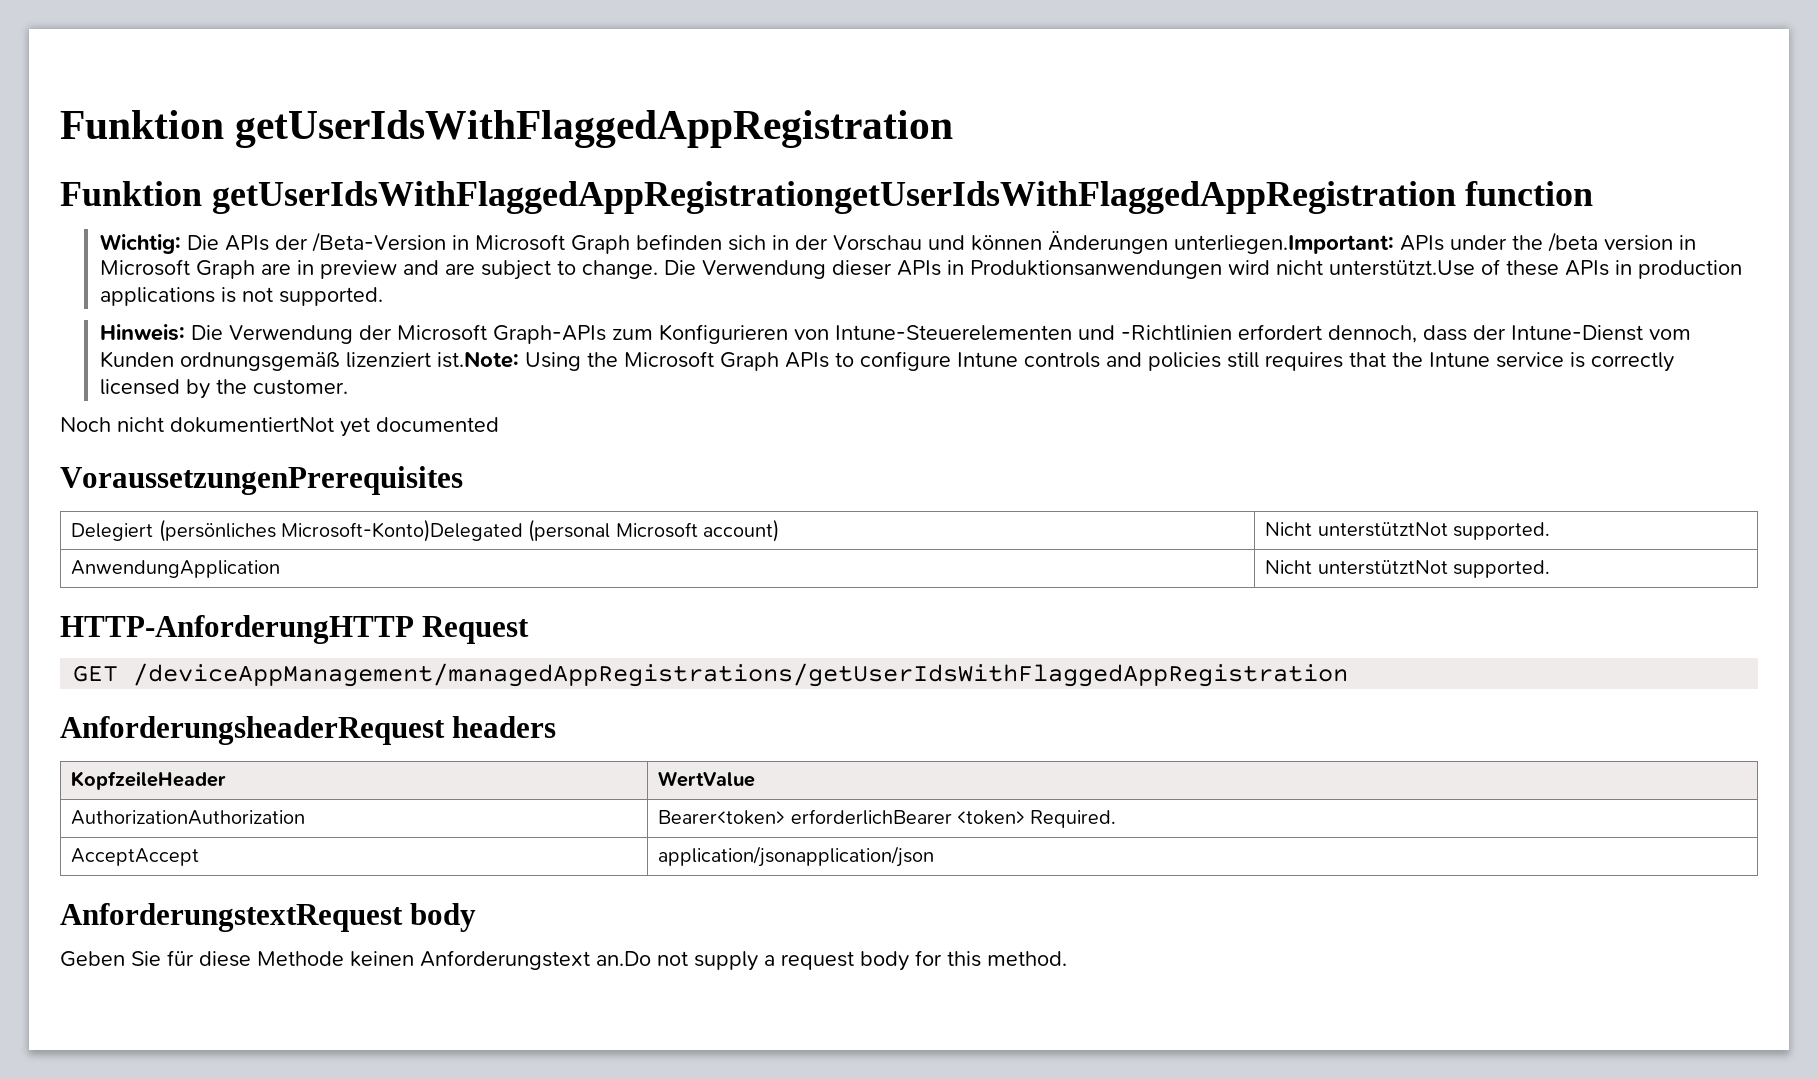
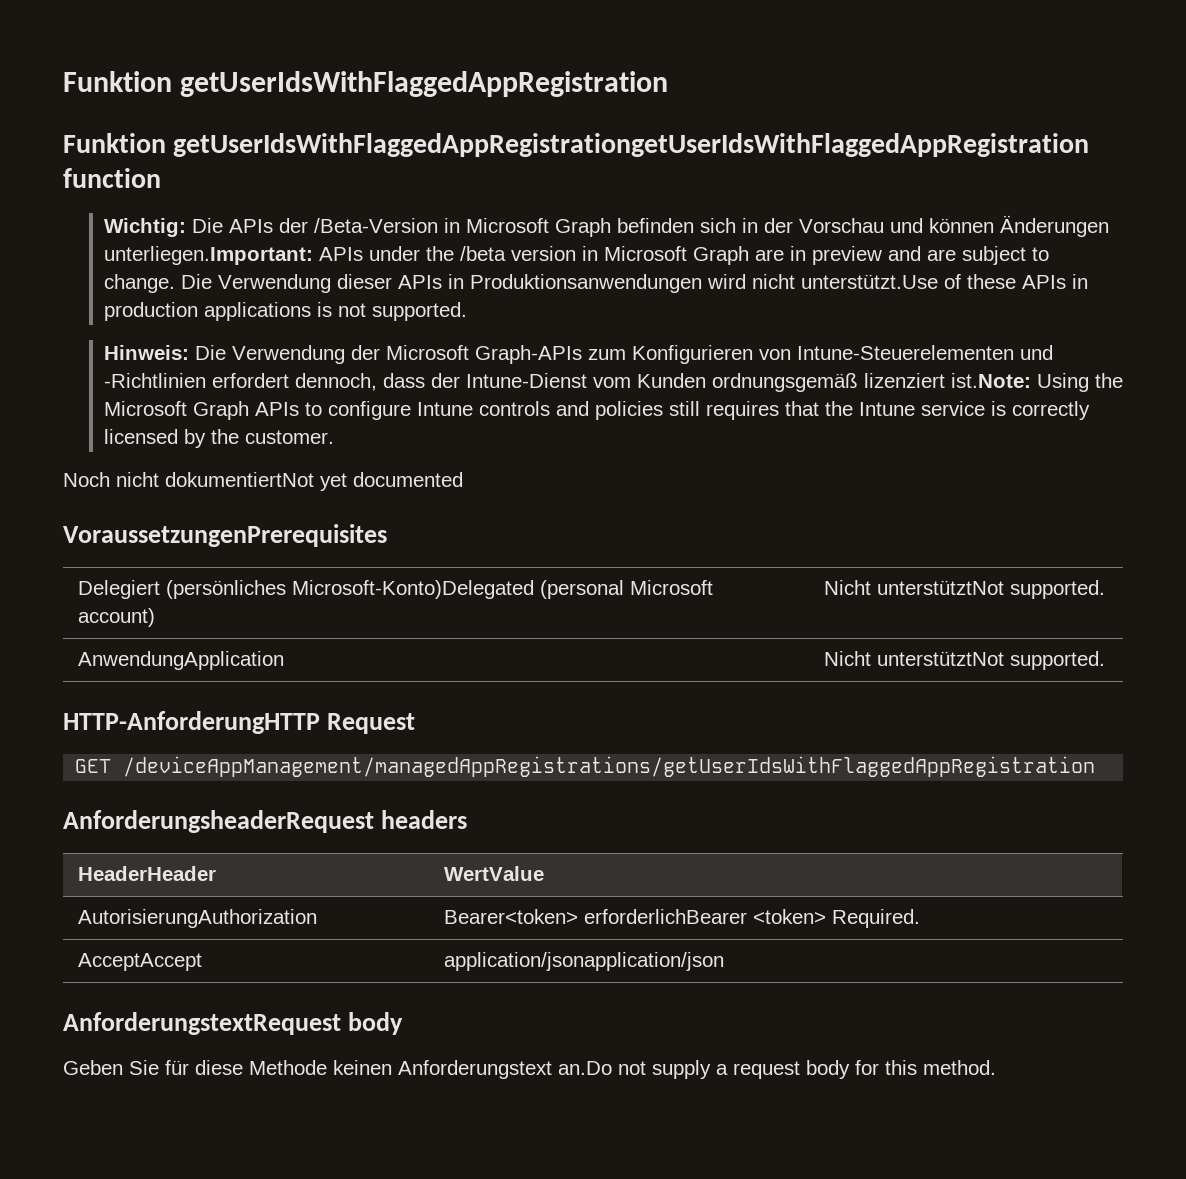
[71,771,227,790] KopfzeileHeader -> [78,866,217,881] HeaderHeader
[71,810,306,825] AuthorizationAuthorization -> [78,909,318,928] AutorisierungAuthorization

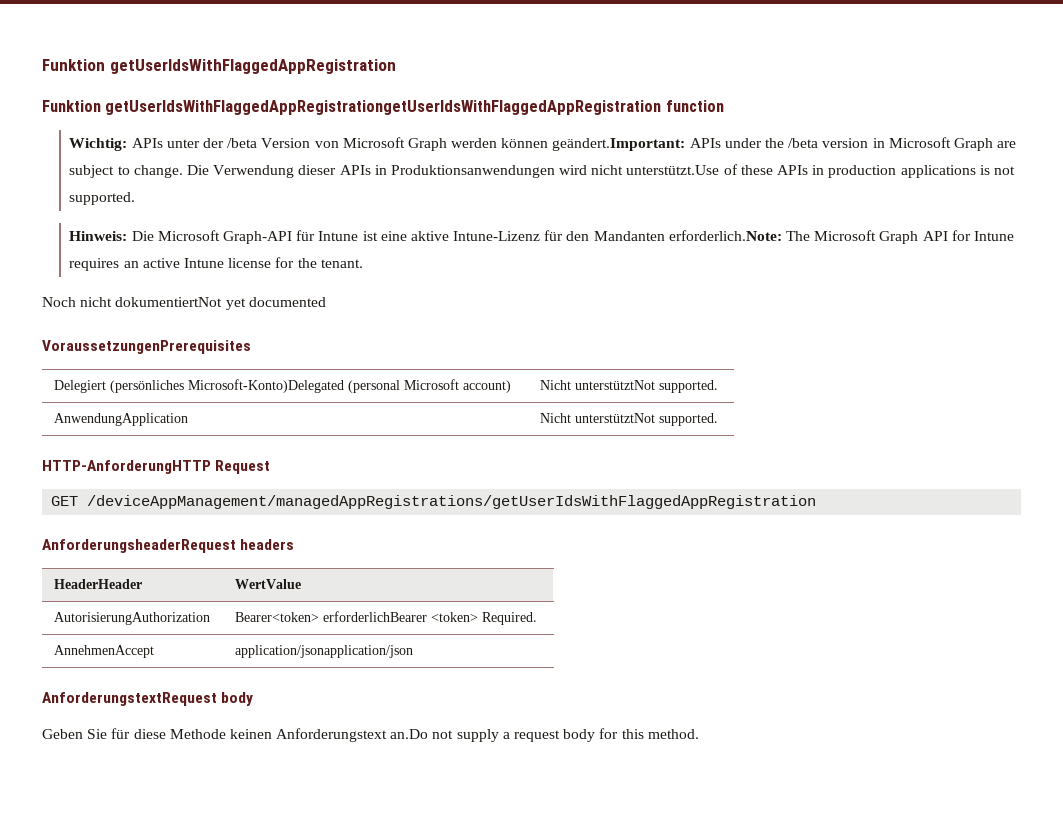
[191,215,1109,237] [103,246,313,265] Die APIs der /Beta-Version in Microsoft Graph befinden sich in der Vorschau und können Änderungen unterliegen.Important: -> [131,137,686,151] APIs unter der /beta Version von Microsoft Graph werden können geändert.Important:
[789,246,956,265] in preview and are -> (1017, 144) none
[231,345,1053,364] [103,373,1123,392] [103,401,1090,420] [103,429,334,448] Verwendung der Microsoft Graph-APIs zum Konfigurieren von Intune-Steuerelementen und -Richtlinien erfordert dennoch, dass der Intune-Dienst vom Kunden ordnungsgemäß lizenziert ist.Note: Using the Microsoft Graph APIs to configure Intune controls and policies still requires that the Intune service is correctly licensed by the customer. -> [157,230,1014,244] [69,257,363,271] Microsoft Graph-API für Intune ist eine aktive Intune-Lizenz für den Mandanten erforderlich.Note: The Microsoft Graph API for Intune requires an active Intune license for the tenant.
[78,953,203,971] AcceptAccept -> [54,645,155,658] AnnehmenAccept

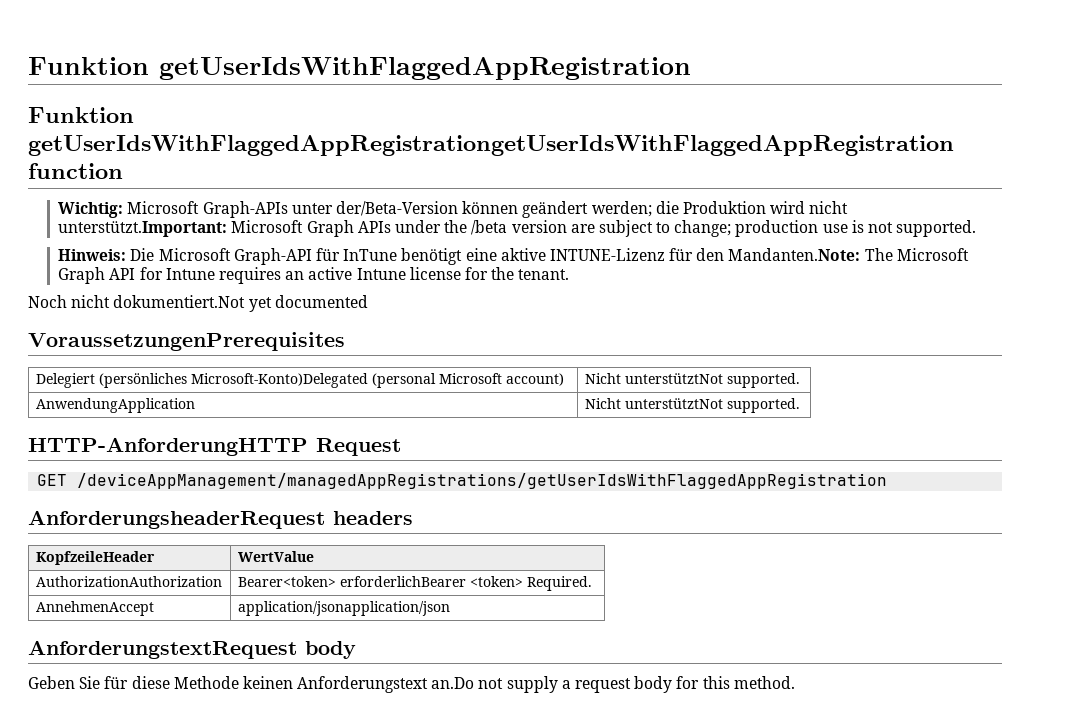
[131,137,686,151] APIs unter der /beta Version von Microsoft Graph werden können geändert.Important: -> [127,201,849,218] [58,220,354,237] Microsoft Graph-APIs unter der/Beta-Version können geändert werden; die Produktion wird nicht unterstützt.Important: Microsoft Graph
[872,137,1017,151] [69,164,976,178] in Microsoft Graph are subject to change. Die Verwendung dieser APIs in Produktionsanwendungen wird nicht unterstützt.Use of these APIs in production applications -> [570,220,848,237] are subject to change; production use
[318,231,378,241] Intune ist -> [343,248,463,265] InTune benötigt
[453,231,541,241] Intune-Lizenz -> [549,248,665,261] INTUNE-Lizenz
[593,230,782,241] Mandanten erforderlich.Note: -> [728,248,861,261] Mandanten.Note:
[115,297,223,307] dokumentiertNot -> [113,295,246,308] dokumentiert.Not
[54,579,143,589] HeaderHeader -> [35,551,155,565] KopfzeileHeader
[54,612,211,625] AutorisierungAuthorization -> [35,576,222,587] AuthorizationAuthorization

